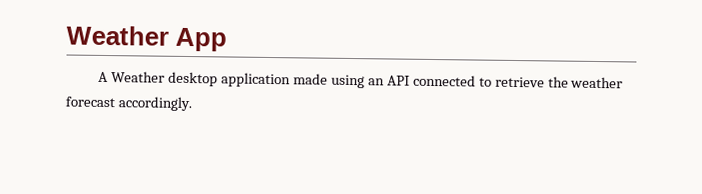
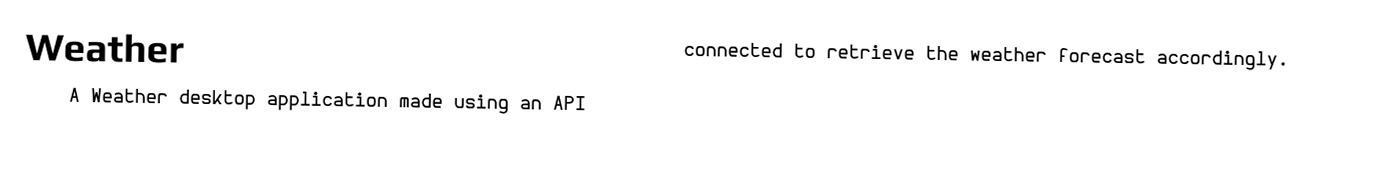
[66,25,228,52] Weather App -> [25,32,184,64] Weather

